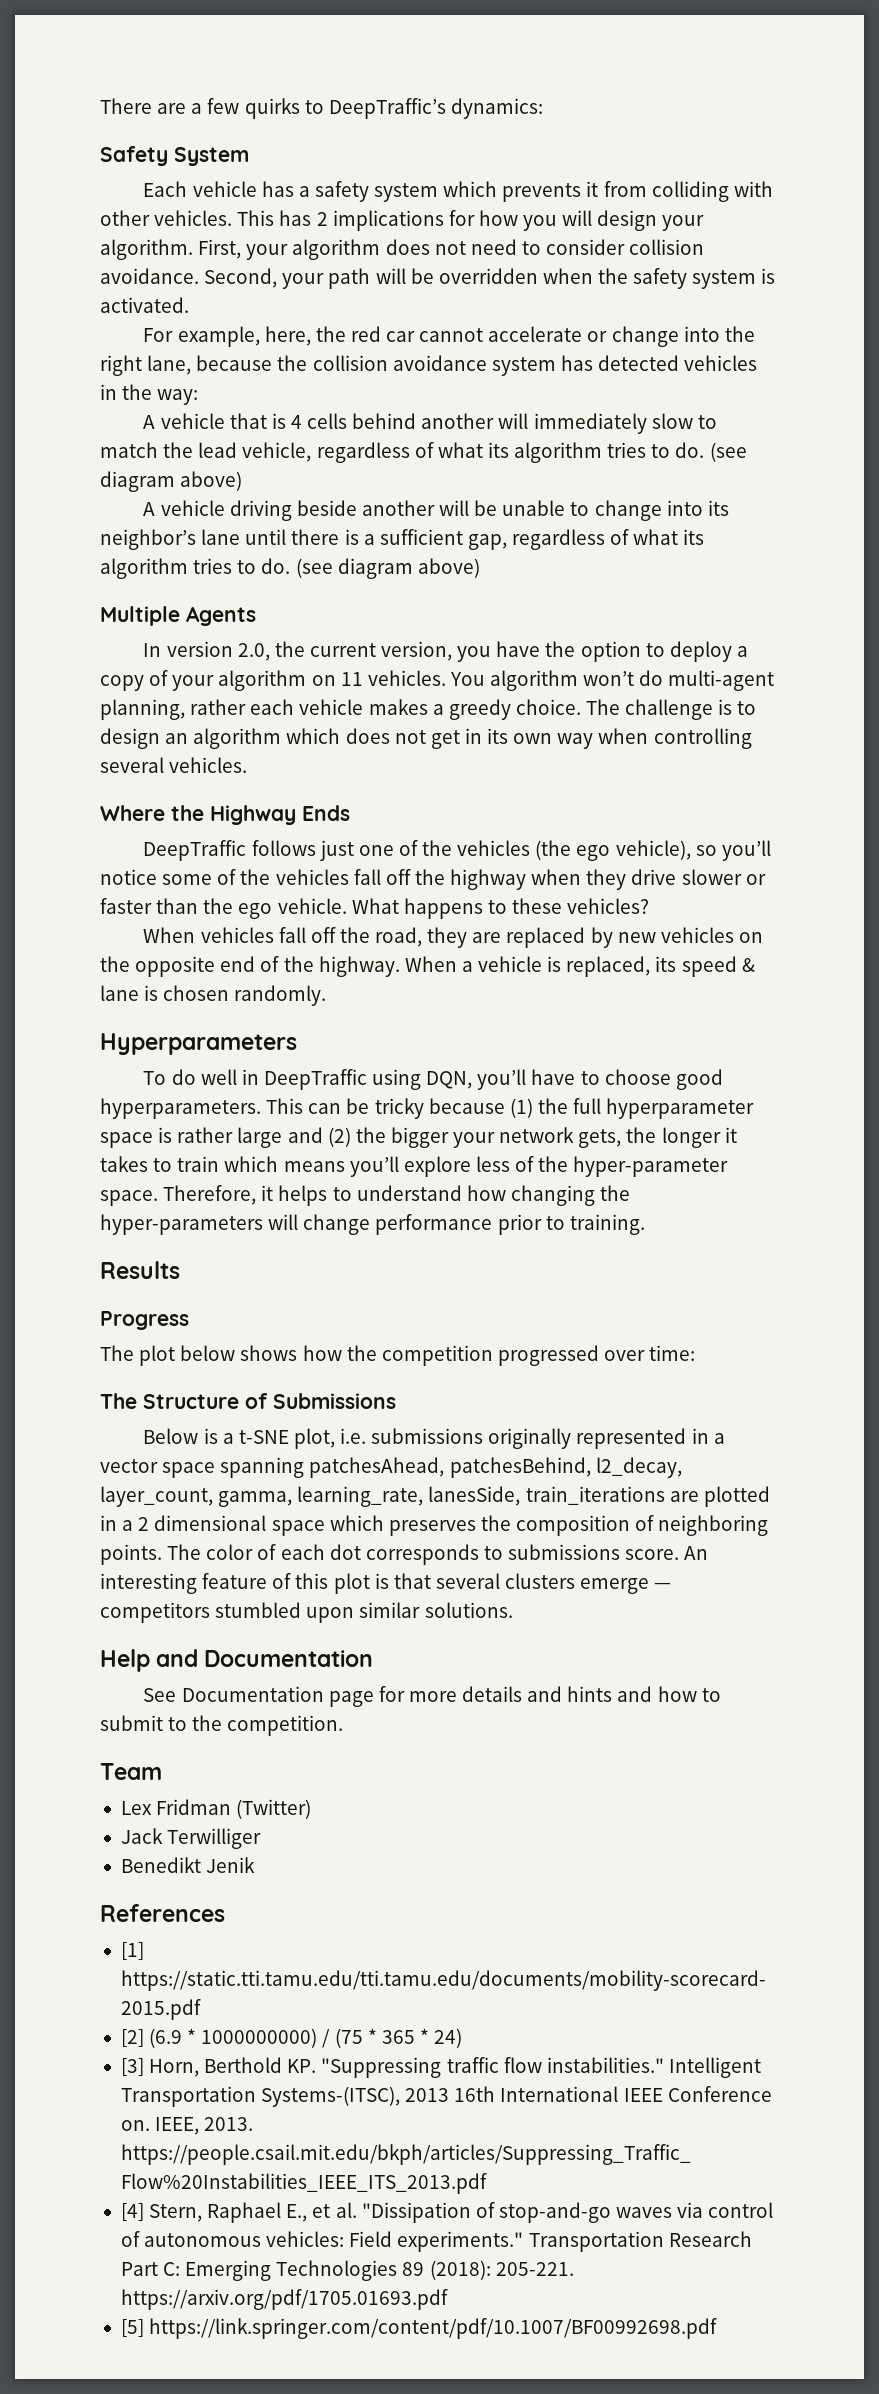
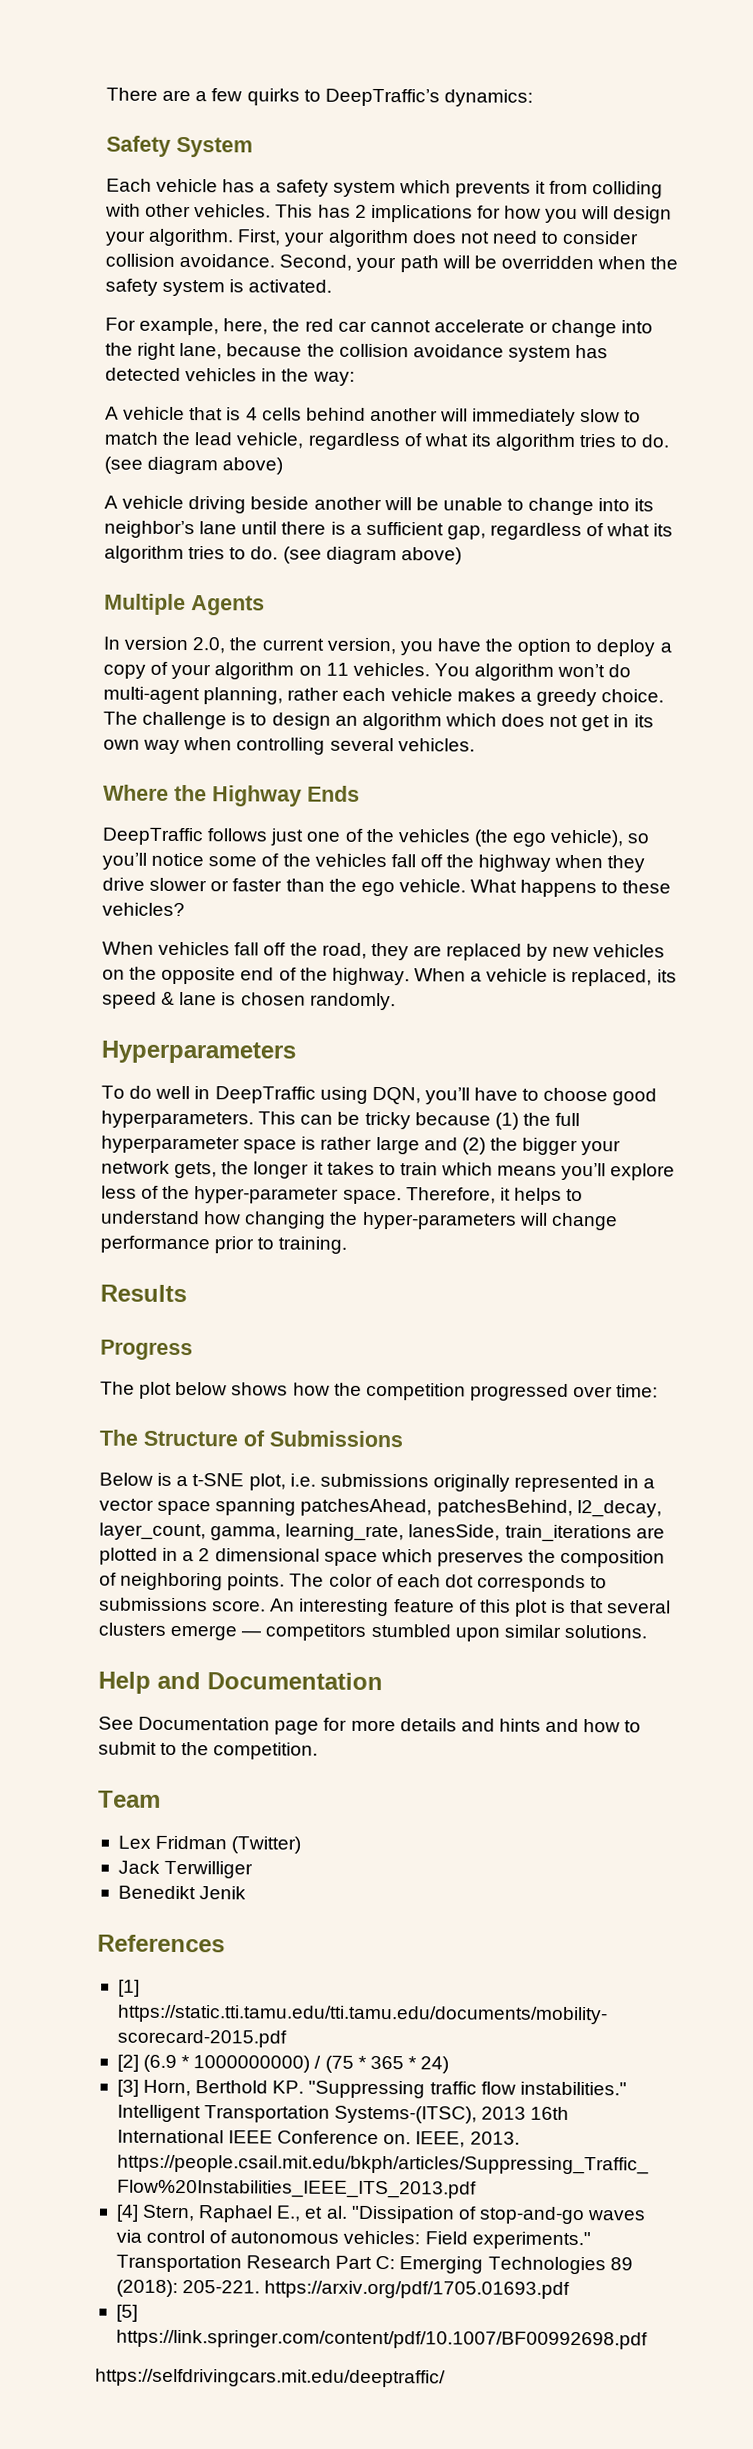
(718, 2328) none -> [95,2368,446,2388] // https://selfdrivingcars.mit.edu/deeptraffic/

